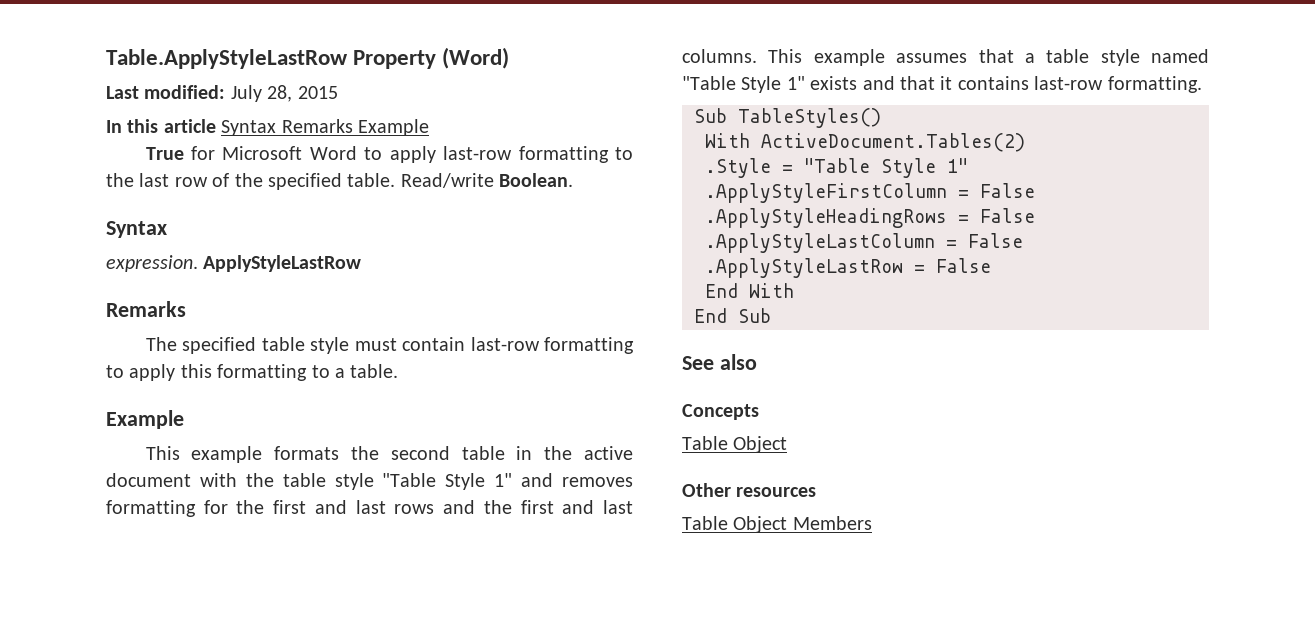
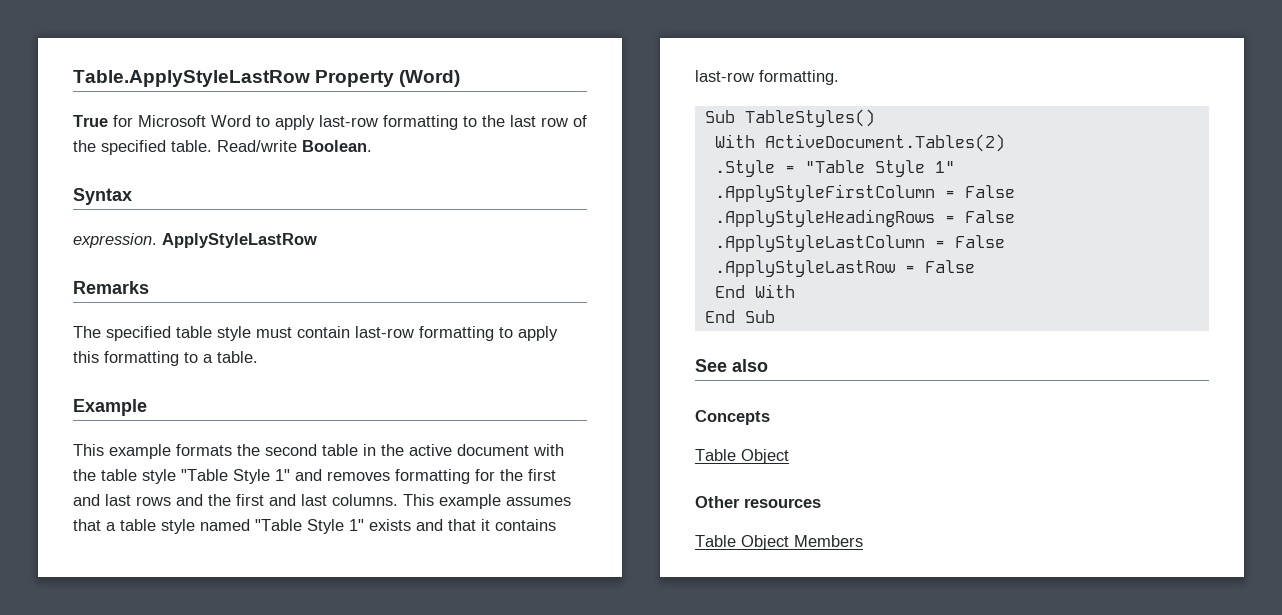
[106,85,338,102] [106,119,429,136] // Last modified: July 28, 2015 // In this article Syntax Remarks Example -> (461, 78) none

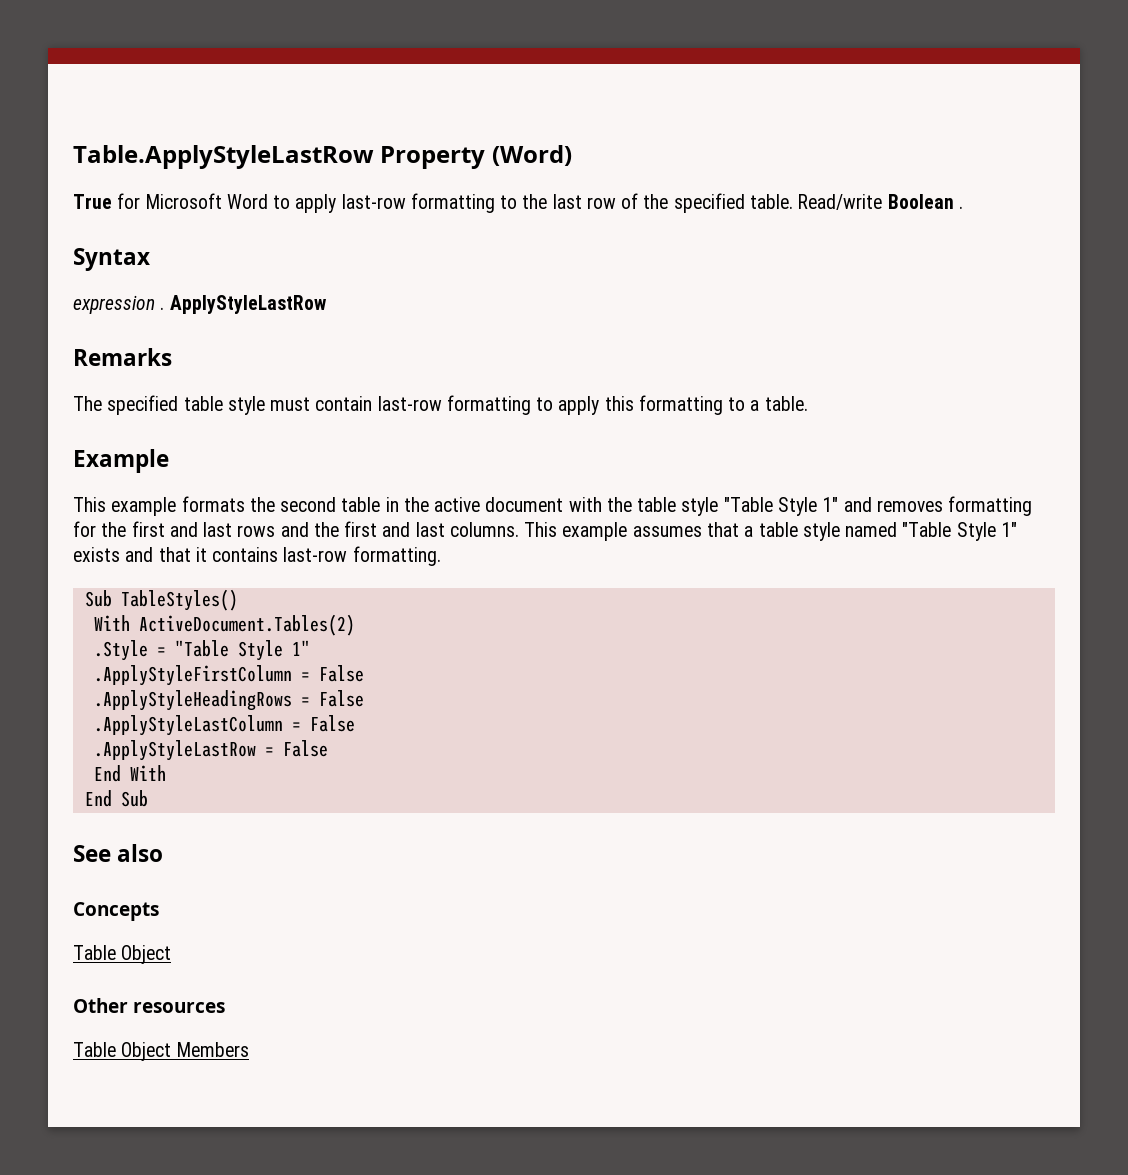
[302,140,372,152] Boolean. -> [887,194,963,209] Boolean .
[73,233,157,248] expression. -> [73,295,165,314] expression .

